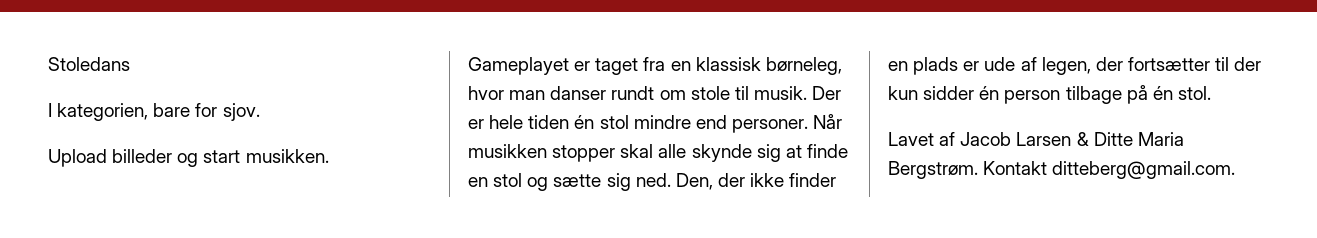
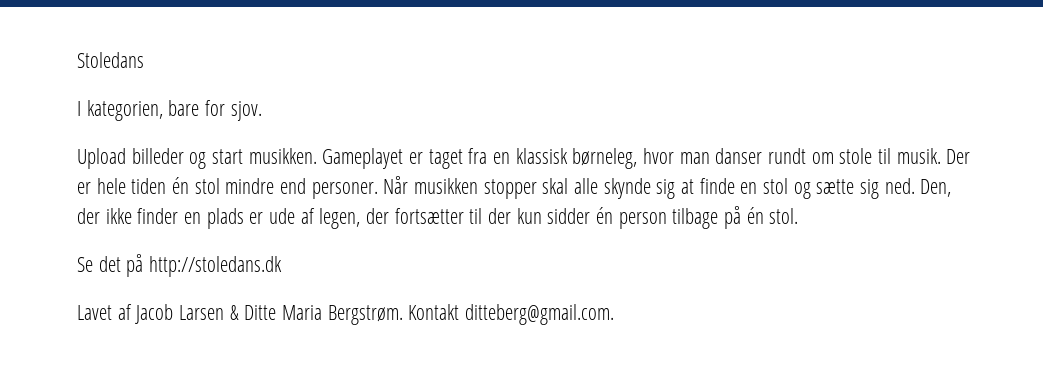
(1211, 93) none -> [77,254,283,277] // Se det på http://stoledans.dk

